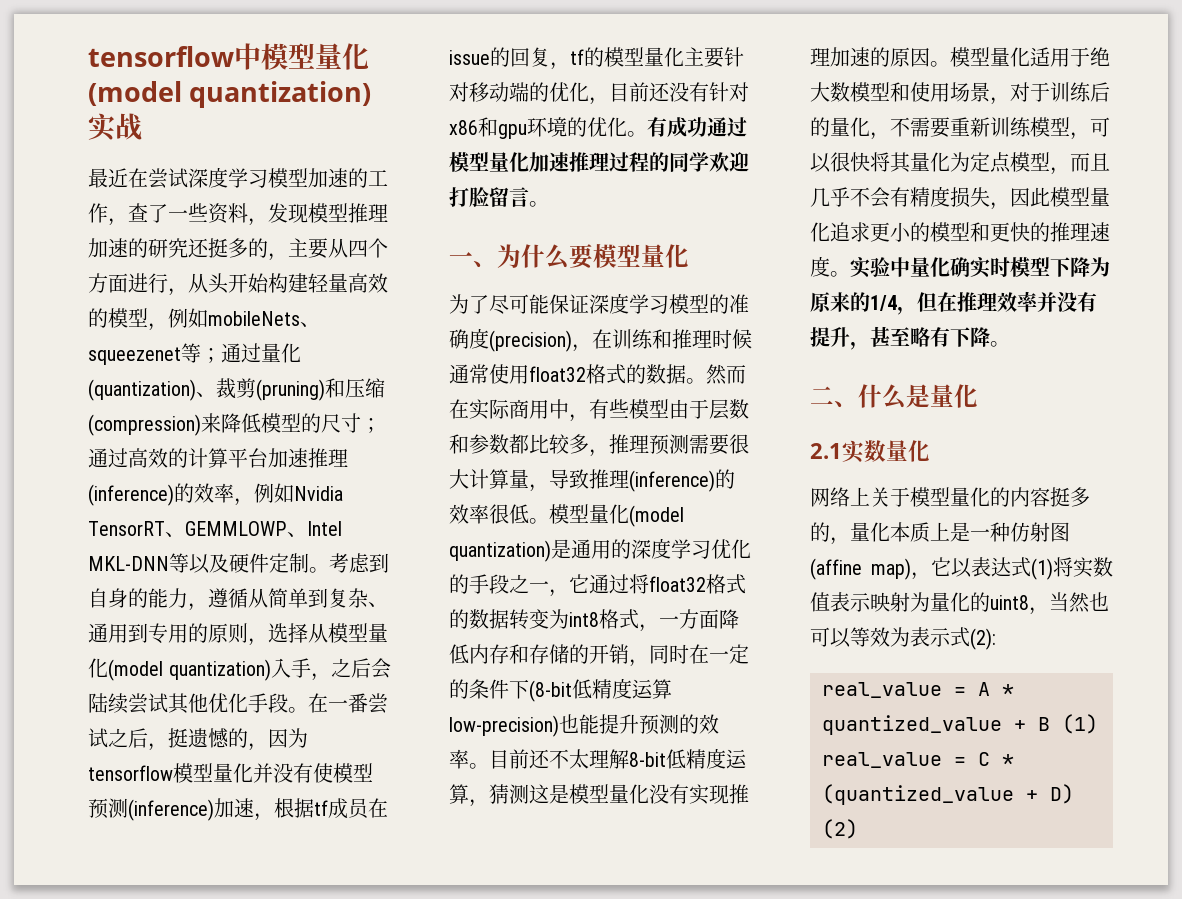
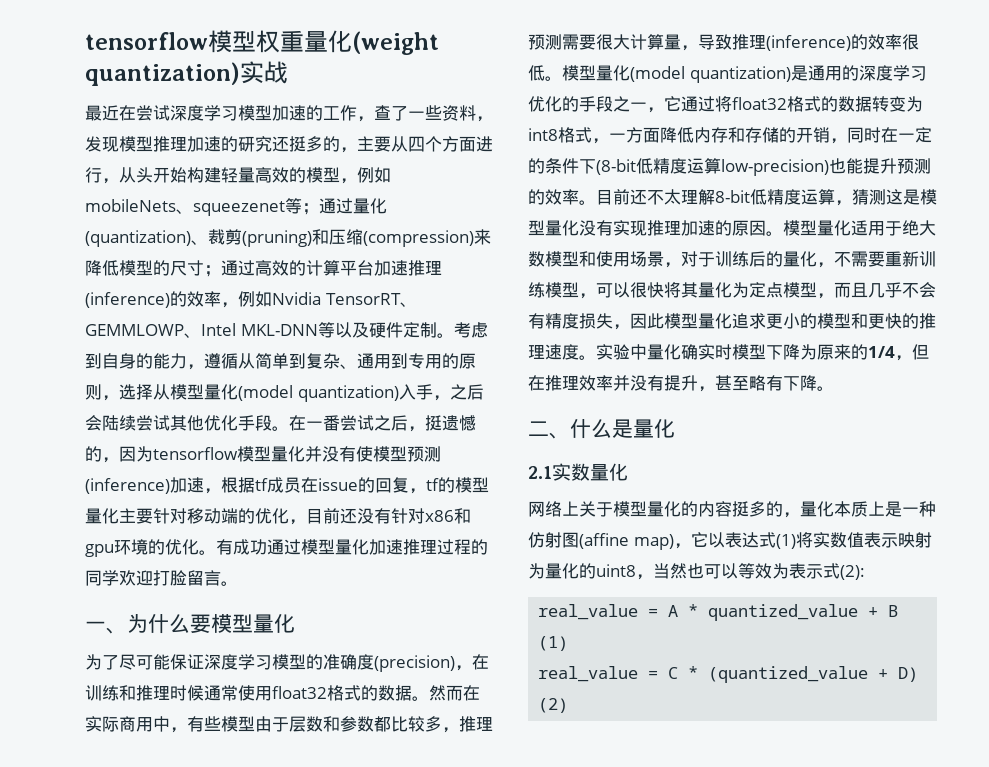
[88,43,369,70] [88,81,182,106] tensorflow中模型量化(model -> [85,30,439,55] tensorflow模型权重量化(weight

